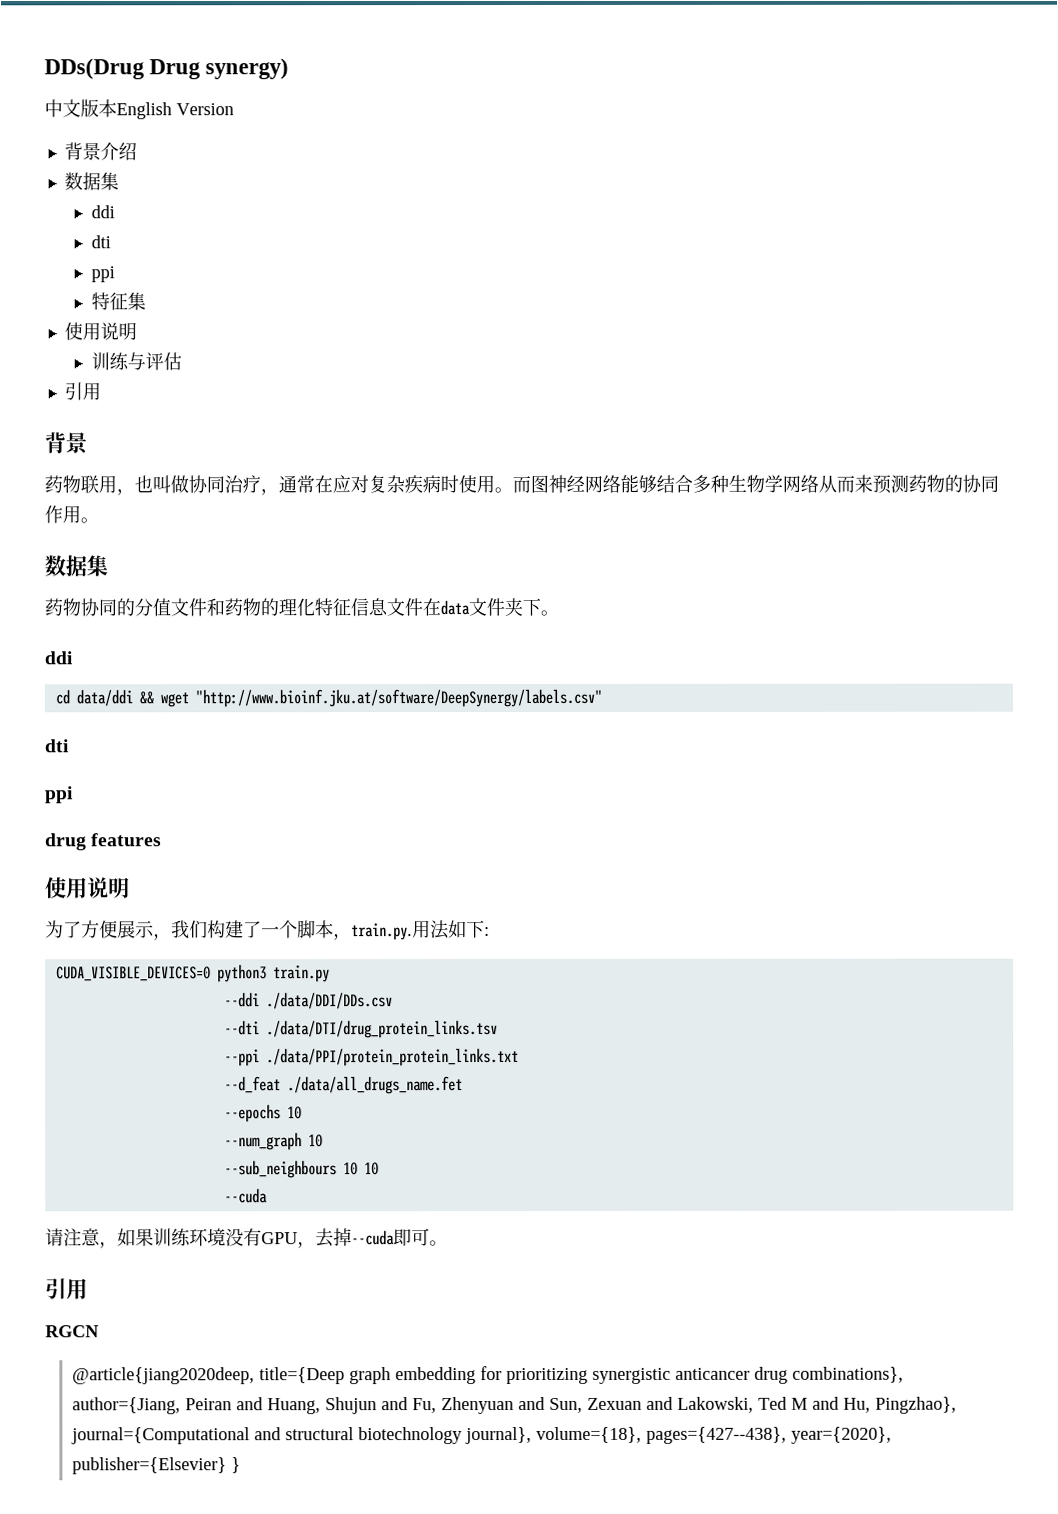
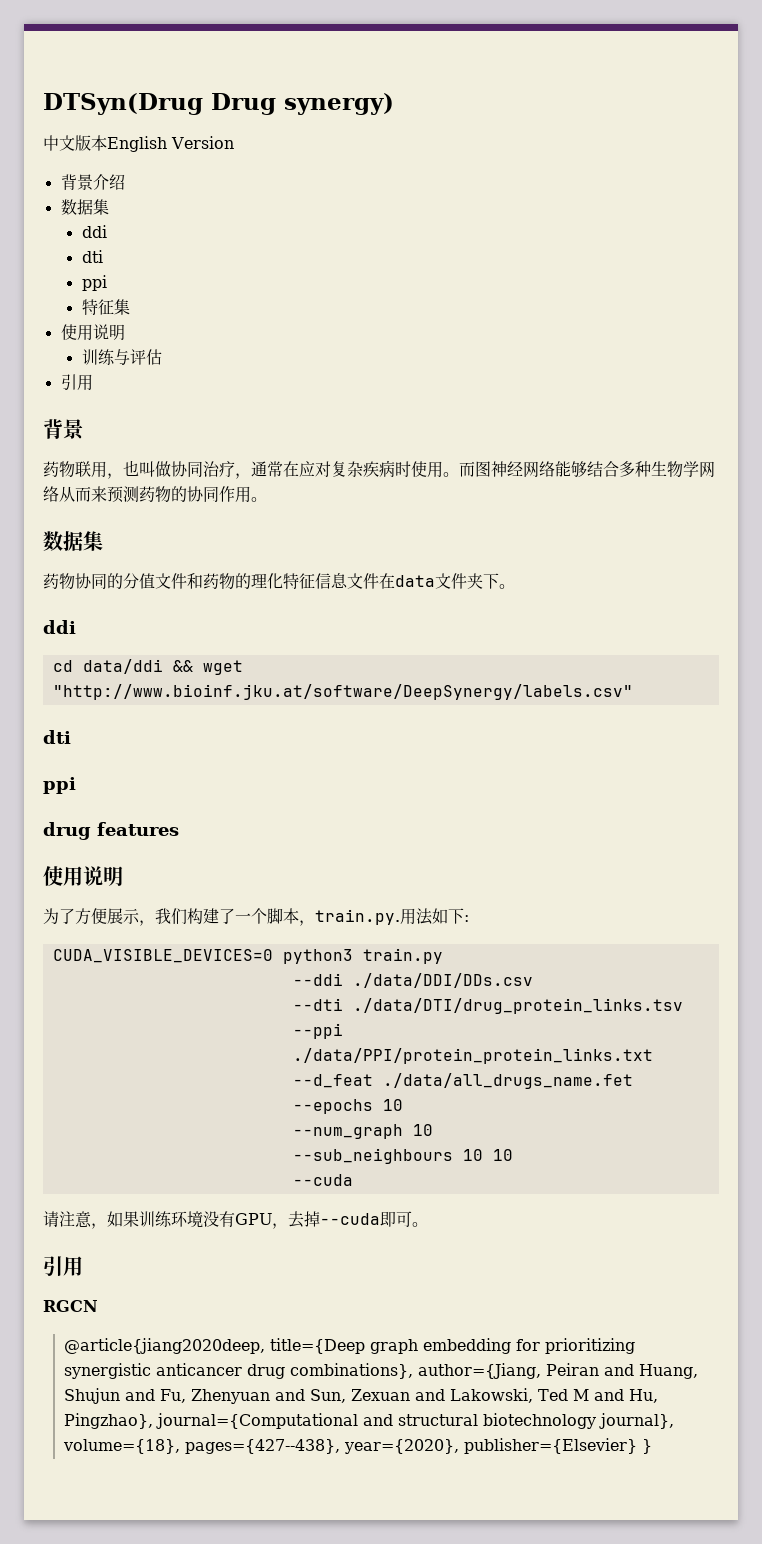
[44,58,145,80] DDs(Drug -> [43,93,203,115] DTSyn(Drug

